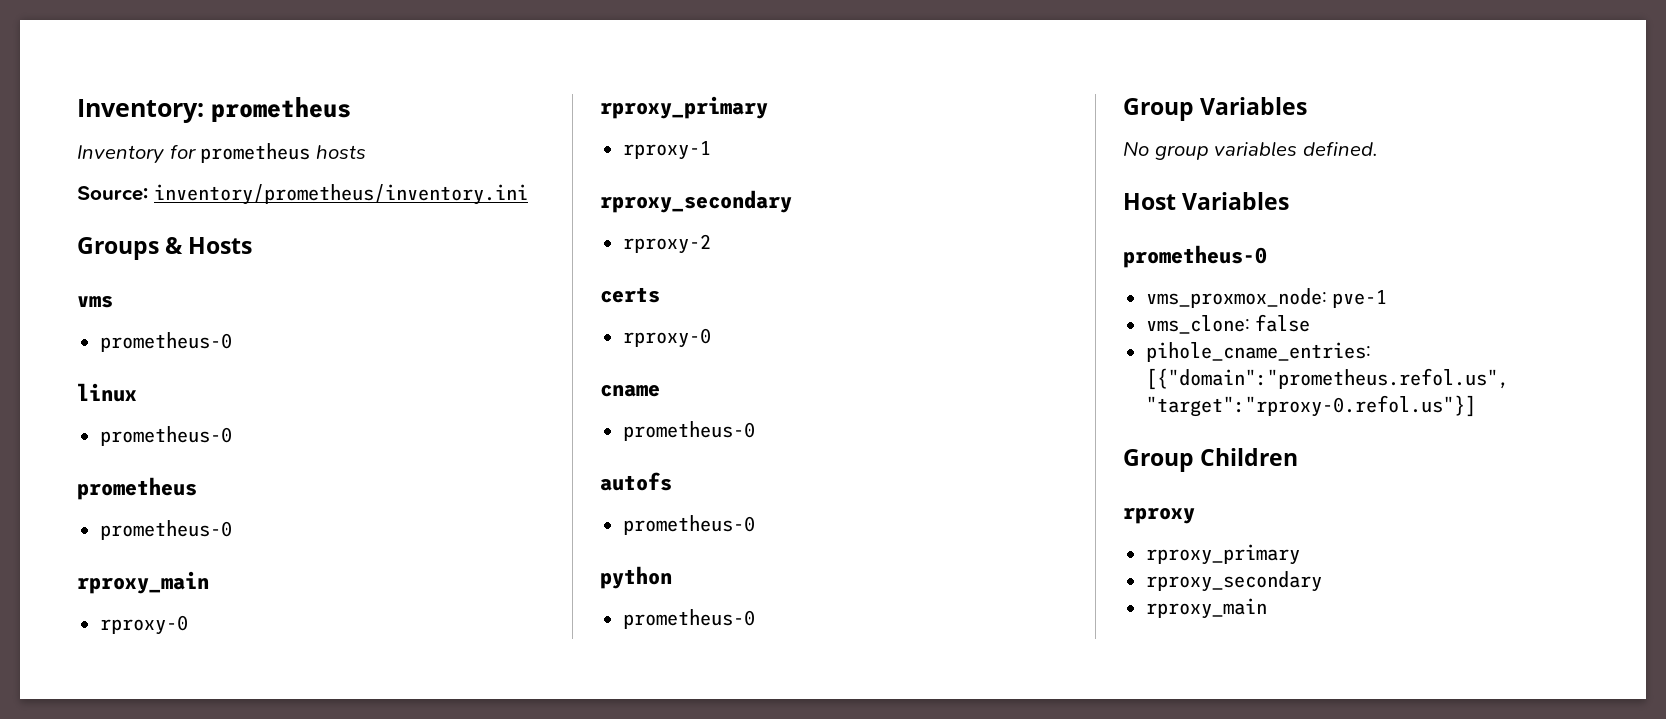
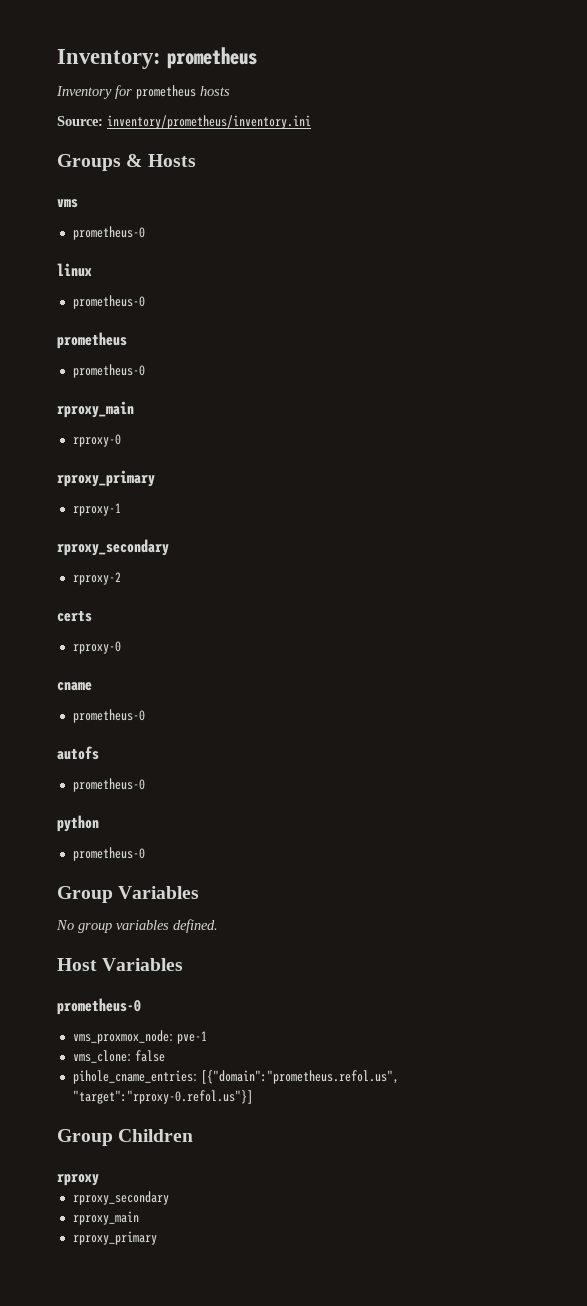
[1145,544,1300,565] // rproxy_primary -> (99, 1180) none
(1267, 608) none -> [72,1231,157,1245] // rproxy_primary

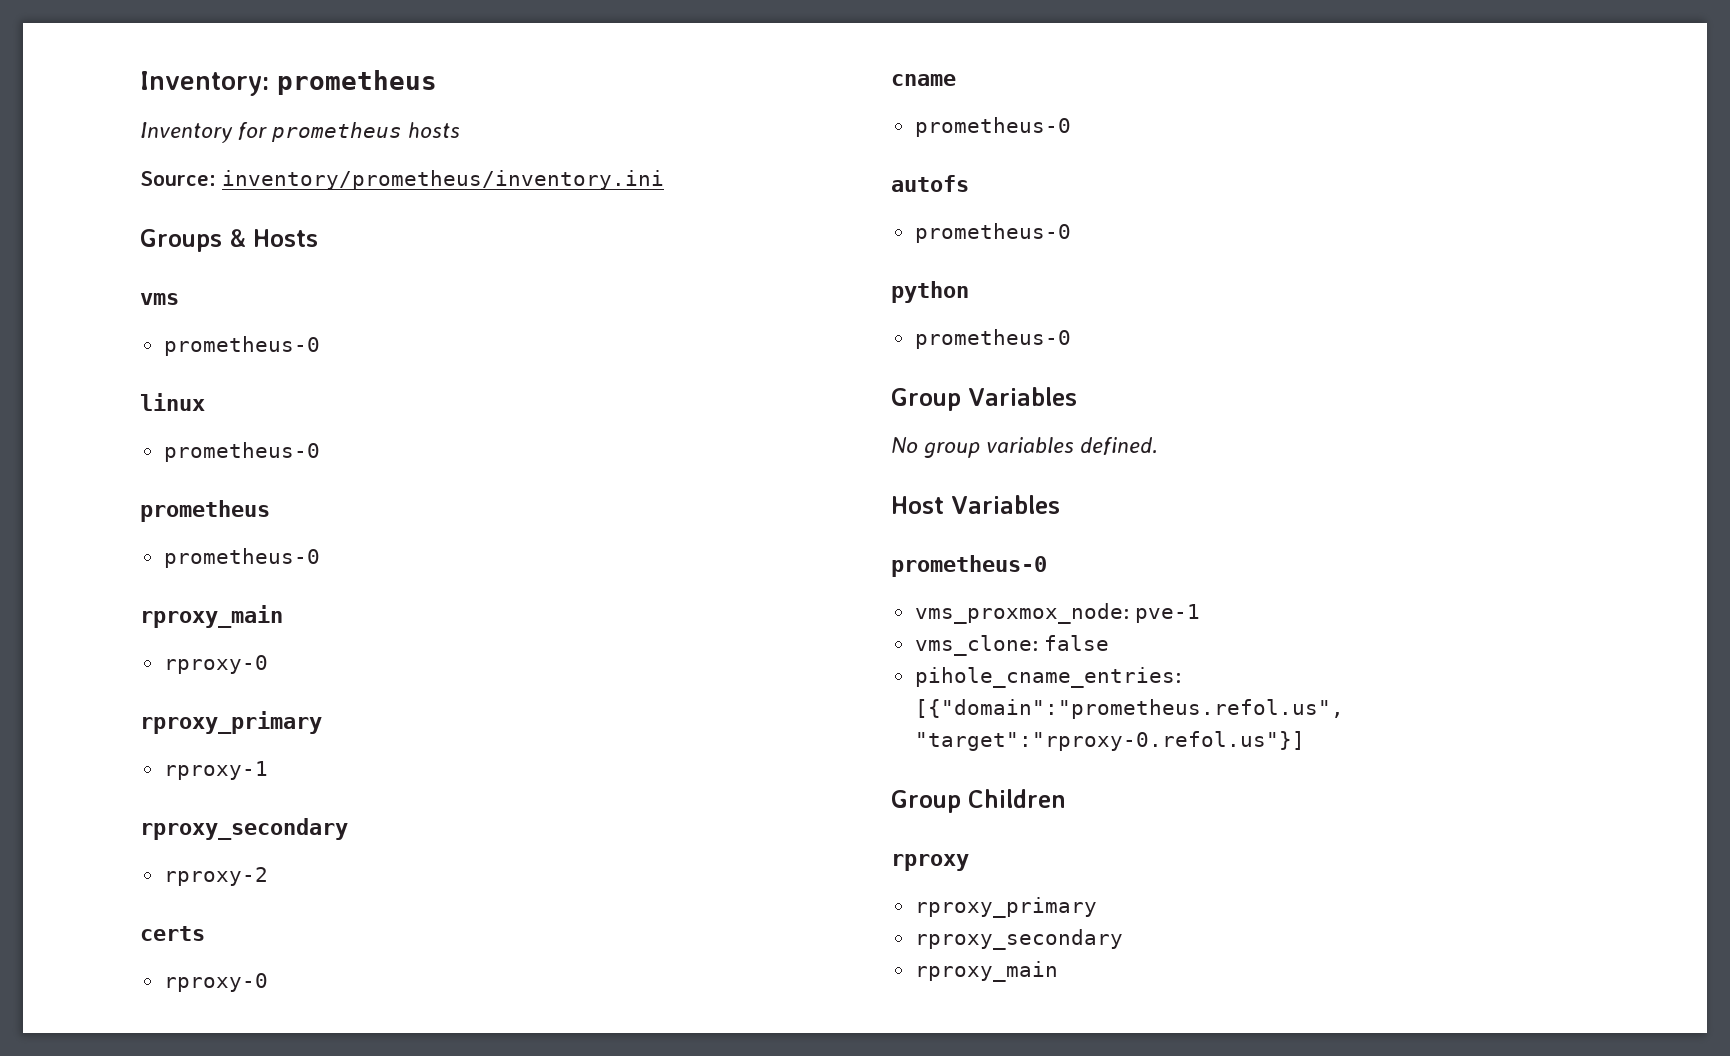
(99, 1180) none -> [915,897,1098,918] // rproxy_primary
[72,1231,157,1245] // rproxy_primary -> (1059, 971) none

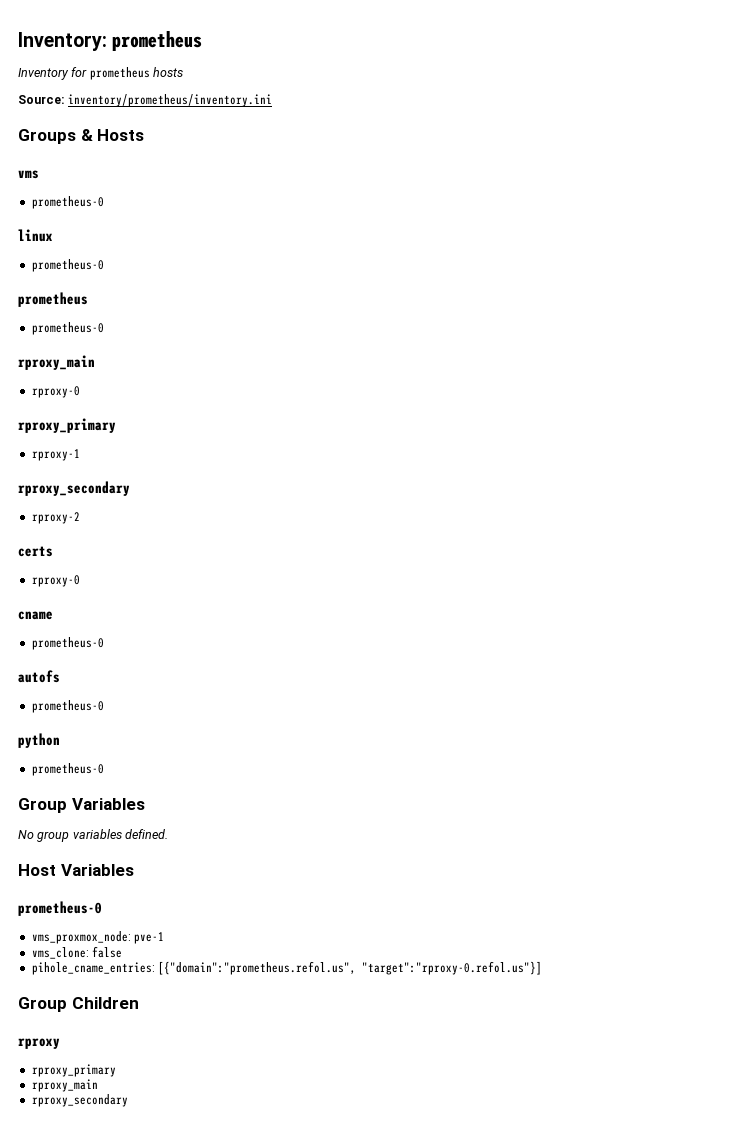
[915,929,1124,950] [915,961,1059,982] // rproxy_secondary // rproxy_main -> [31,1079,98,1092] [31,1094,128,1107] // rproxy_main // rproxy_secondary

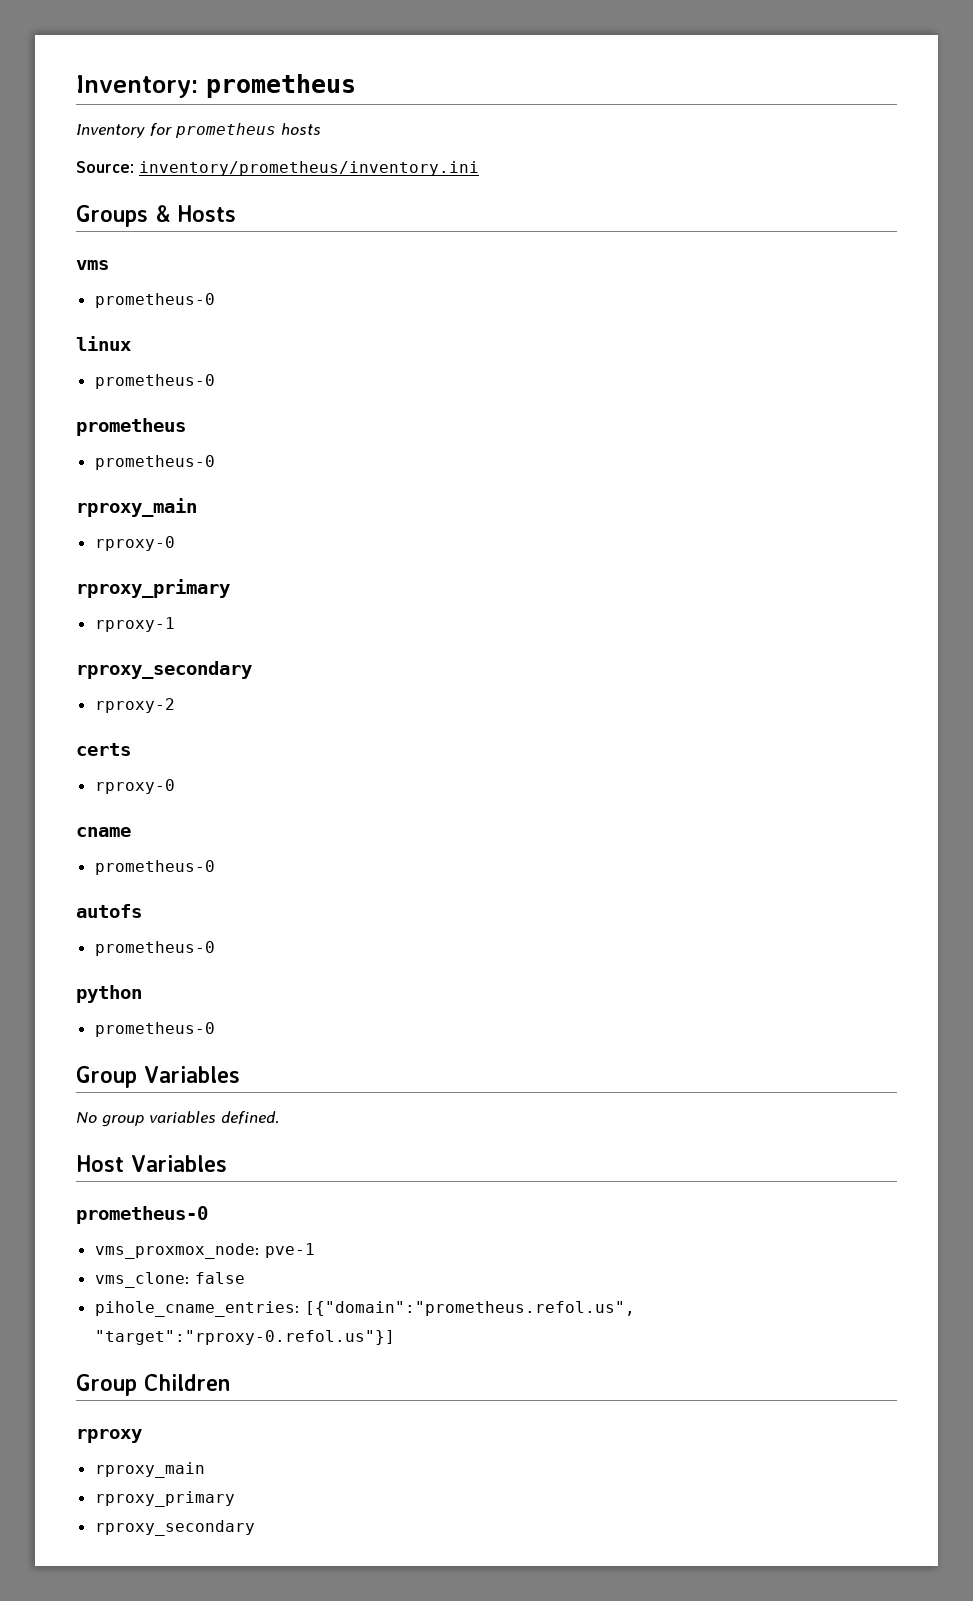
[31,1064,116,1077] [31,1079,98,1092] // rproxy_primary // rproxy_main -> [94,1462,205,1478] [94,1491,235,1507] // rproxy_main // rproxy_primary

